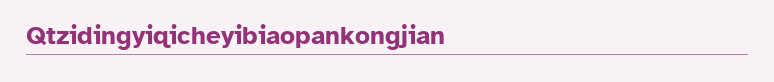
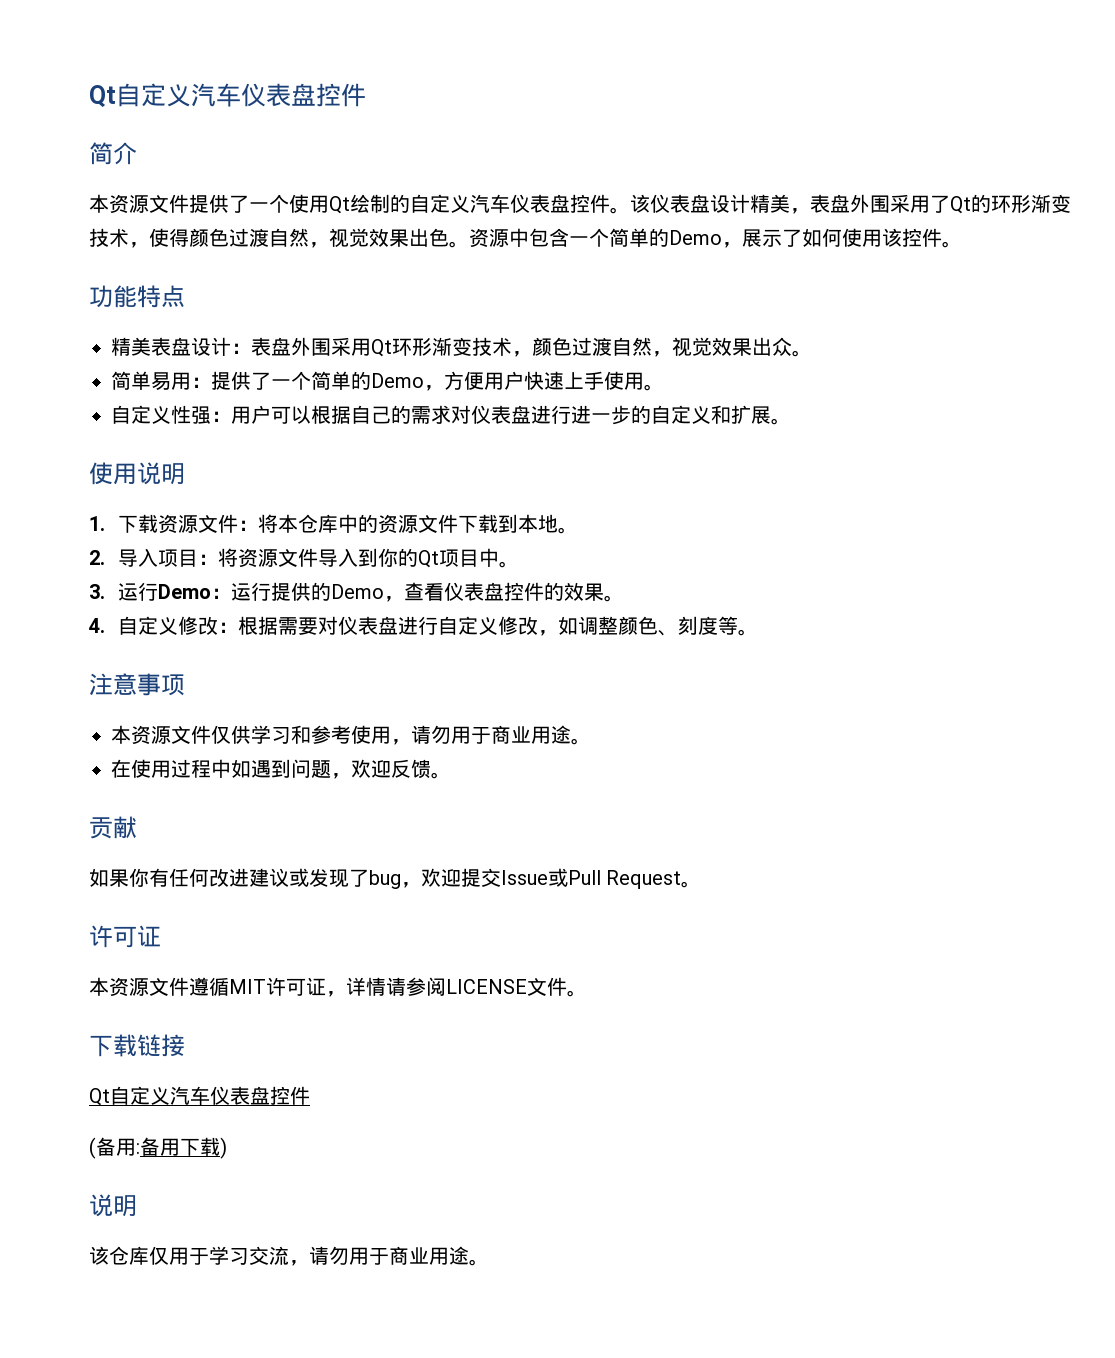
[26,24,445,50] Qtzidingyiqicheyibiaopankongjian -> [89,83,366,108] [89,142,137,165] [89,194,1071,214] [89,228,962,248] [89,285,185,308] [111,337,812,357] [111,371,664,391] [111,405,791,425] [89,462,185,485] [89,514,579,534] [89,548,520,568] [89,582,625,602] [89,616,759,636] [89,673,185,696] [111,725,591,745] [111,759,451,779] [89,816,137,839] [89,868,702,889] [89,925,161,948] [89,977,587,997] [89,1034,185,1057] [89,1086,310,1106] [89,1137,227,1159] [89,1194,137,1217] [89,1246,489,1266] Qt自定义汽车仪表盘控件 // 简介 // 本资源文件提供了一个使用Qt绘制的自定义汽车仪表盘控件。该仪表盘设计精美，表盘外围采用了Qt的环形渐变技术，使得颜色过渡自然，视觉效果出色。资源中包含一个简单的Demo，展示了如何使用该控件。 // 功能特点 // 精美表盘设计：表盘外围采用Qt环形渐变技术，颜色过渡自然，视觉效果出众。 // 简单易用：提供了一个简单的Demo，方便用户快速上手使用。 // 自定义性强：用户可以根据自己的需求对仪表盘进行进一步的自定义和扩展。 // 使用说明 // 1.下载资源文件：将本仓库中的资源文件下载到本地。 // 2.导入项目：将资源文件导入到你的Qt项目中。 // 3.运行Demo：运行提供的Demo，查看仪表盘控件的效果。 // 4.自定义修改：根据需要对仪表盘进行自定义修改，如调整颜色、刻度等。 // 注意事项 // 本资源文件仅供学习和参考使用，请勿用于商业用途。 // 在使用过程中如遇到问题，欢迎反馈。 // 贡献 // 如果你有任何改进建议或发现了bug，欢迎提交Issue或Pull Request。 // 许可证 // 本资源文件遵循MIT许可证，详情请参阅LICENSE文件。 // 下载链接 // Qt自定义汽车仪表盘控件 // (备用:备用下载) // 说明 // 该仓库仅用于学习交流，请勿用于商业用途。

